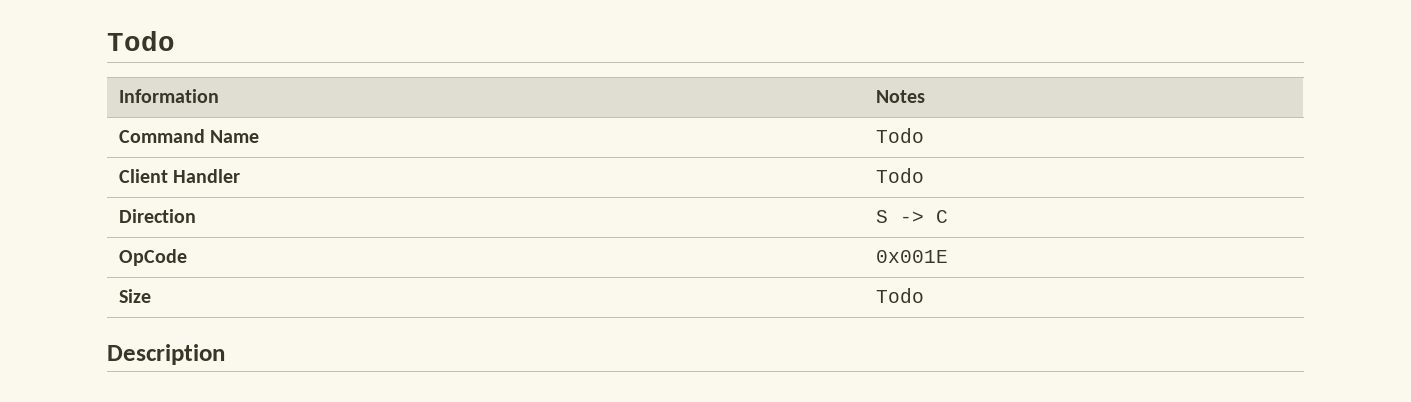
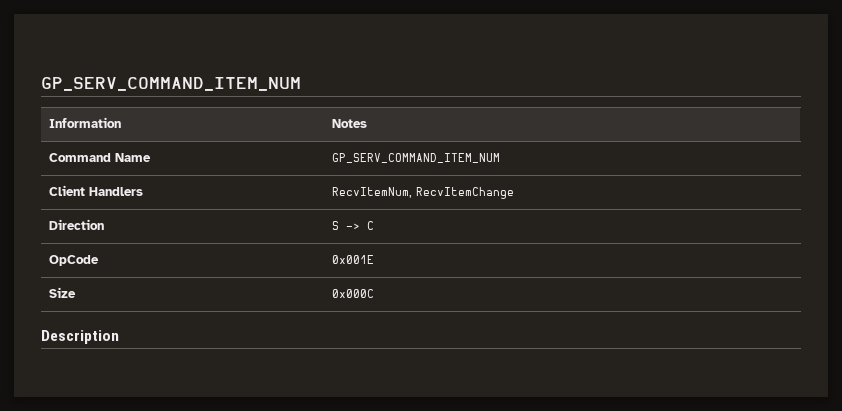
[107,31,175,51] Todo -> [41,77,301,91] GP_SERV_COMMAND_ITEM_NUM
[875,128,924,143] Todo -> [332,153,501,163] GP_SERV_COMMAND_ITEM_NUM
[172,169,240,183] [875,168,924,183] Handler | Todo -> [89,187,144,196] [332,187,515,199] Handlers | RecvItemNum, RecvItemChange
[875,288,924,303] Todo -> [332,289,375,298] 0x000C

